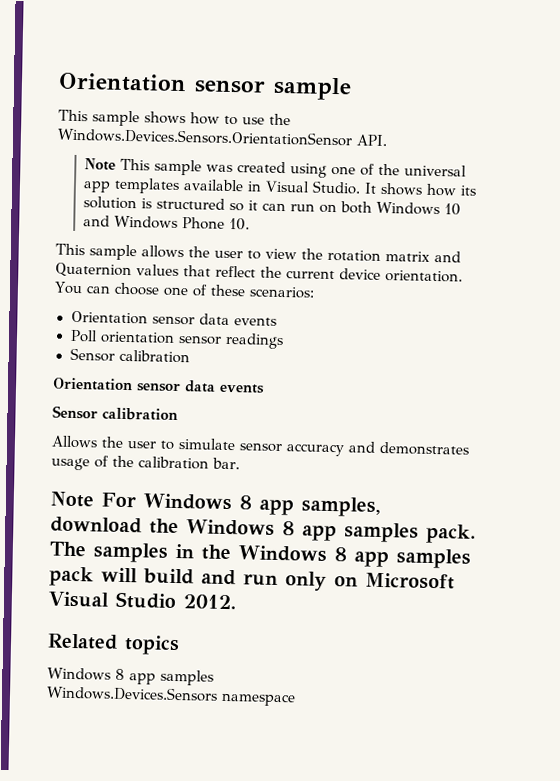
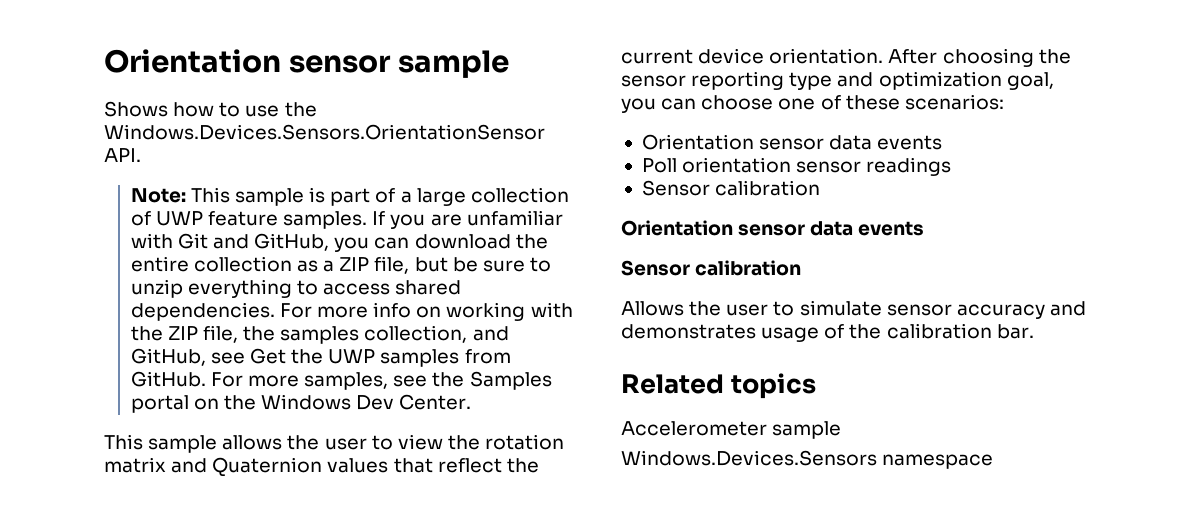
[58,109,186,127] This sample shows -> [104,101,168,117] Shows
[84,158,468,178] [83,177,478,197] [83,196,462,216] [83,215,251,231] Note This sample was created using one of the universal app templates available in Visual Studio. It shows how its solution is structured so it can run on both Windows 10 and Windows Phone 10. -> [130,187,569,206] [130,210,563,229] [130,233,548,252] [130,256,552,274] [130,279,462,298] [130,302,573,321] [130,325,509,344] [130,348,511,367] [130,371,552,390] [130,394,472,413] Note: This sample is part of a large collection of UWP feature samples. If you are unfamiliar with Git and GitHub, you can download the entire collection as a ZIP file, but be sure to unzip everything to access shared dependencies. For more info on working with the ZIP file, the samples collection, and GitHub, see Get the UWP samples from GitHub. For more samples, see the Samples portal on the Windows Dev Center.
[54,281,83,295] You -> [888,48,1071,67] [621,71,1054,90] [621,98,656,113] After choosing the sensor reporting type and optimization goal, you
[50,491,381,517] [50,516,476,544] [49,541,471,569] [49,566,455,591] [48,591,236,610] [47,633,180,656] [47,667,214,686] Note For Windows 8 app samples, download the Windows 8 app samples pack. The samples in the Windows 8 app samples pack will build and run only on Microsoft Visual Studio 2012. // Related topics // Windows 8 app samples -> [621,373,816,399] [621,421,842,439] Related topics // Accelerometer sample

